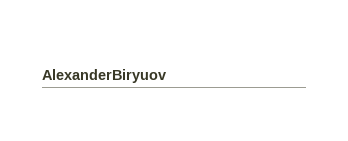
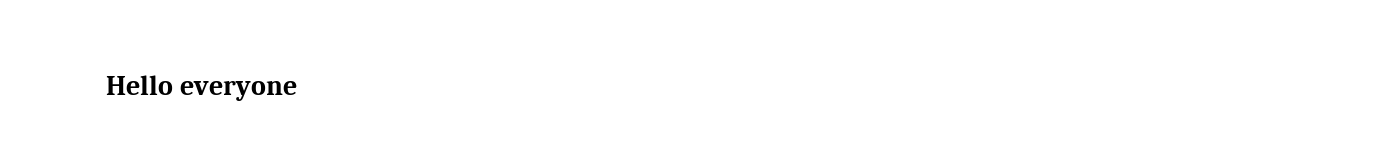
[42,69,166,83] AlexanderBiryuov -> [106,75,298,101] Hello everyone

